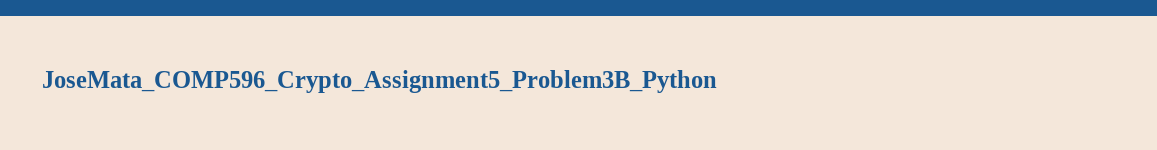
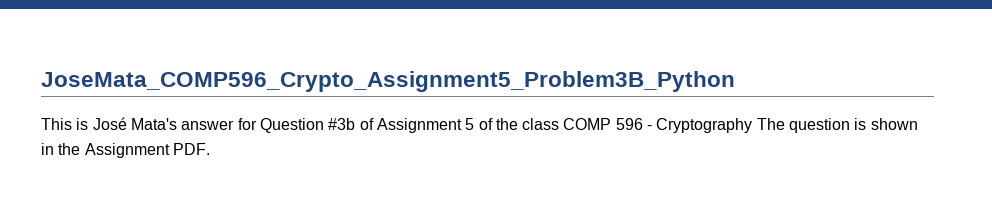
(717, 81) none -> [41,117,918,133] [41,143,210,158] // This is José Mata's answer for Question #3b of Assignment 5 of the class COMP 596 - Cryptography The question is shown in the Assignment PDF.

